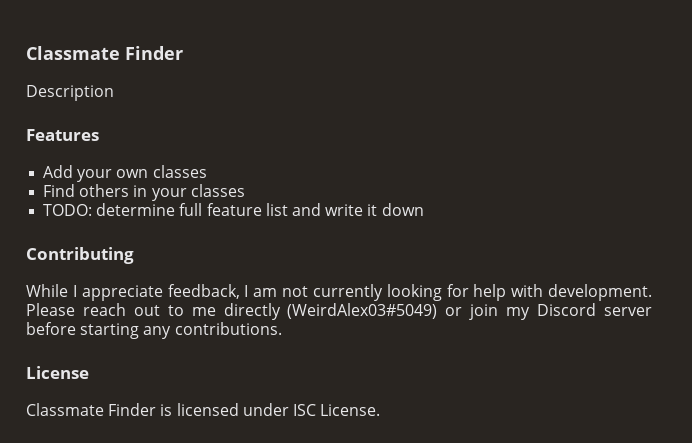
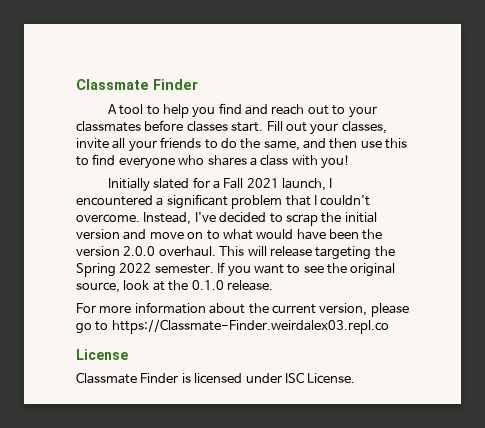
[26,85,114,101] [26,129,99,141] [43,165,207,182] [43,184,245,201] [43,203,424,216] [26,247,134,264] [26,284,652,301] [26,303,652,320] [26,322,282,339] Description // Features // Add your own classes // Find others in your classes // TODO: determine full feature list and write it down // Contributing // While I appreciate feedback, I am not currently looking for help with development. Please reach out to me directly (WeirdAlex03#5049) or join my Discord server before starting any contributions. -> [107,103,377,118] [76,120,387,135] [76,137,408,152] [76,154,350,169] [107,177,333,192] [76,194,371,209] [76,212,377,226] [76,229,383,240] [76,246,395,260] [76,262,396,277] [76,280,273,293] [76,302,409,317] [76,319,389,334] A tool to help you find and reach out to your classmates before classes start. Fill out your classes, invite all your friends to do the same, and then use this to find everyone who shares a class with you! // Initially slated for a Fall 2021 launch, I encountered a significant problem that I couldn't overcome. Instead, I've decided to scrap the initial version and move on to what would have been the version 2.0.0 overhaul. This will release targeting the Spring 2022 semester. If you want to see the original source, look at the 0.1.0 release. // For more information about the current version, please go to https://Classmate-Finder.weirdalex03.repl.co

